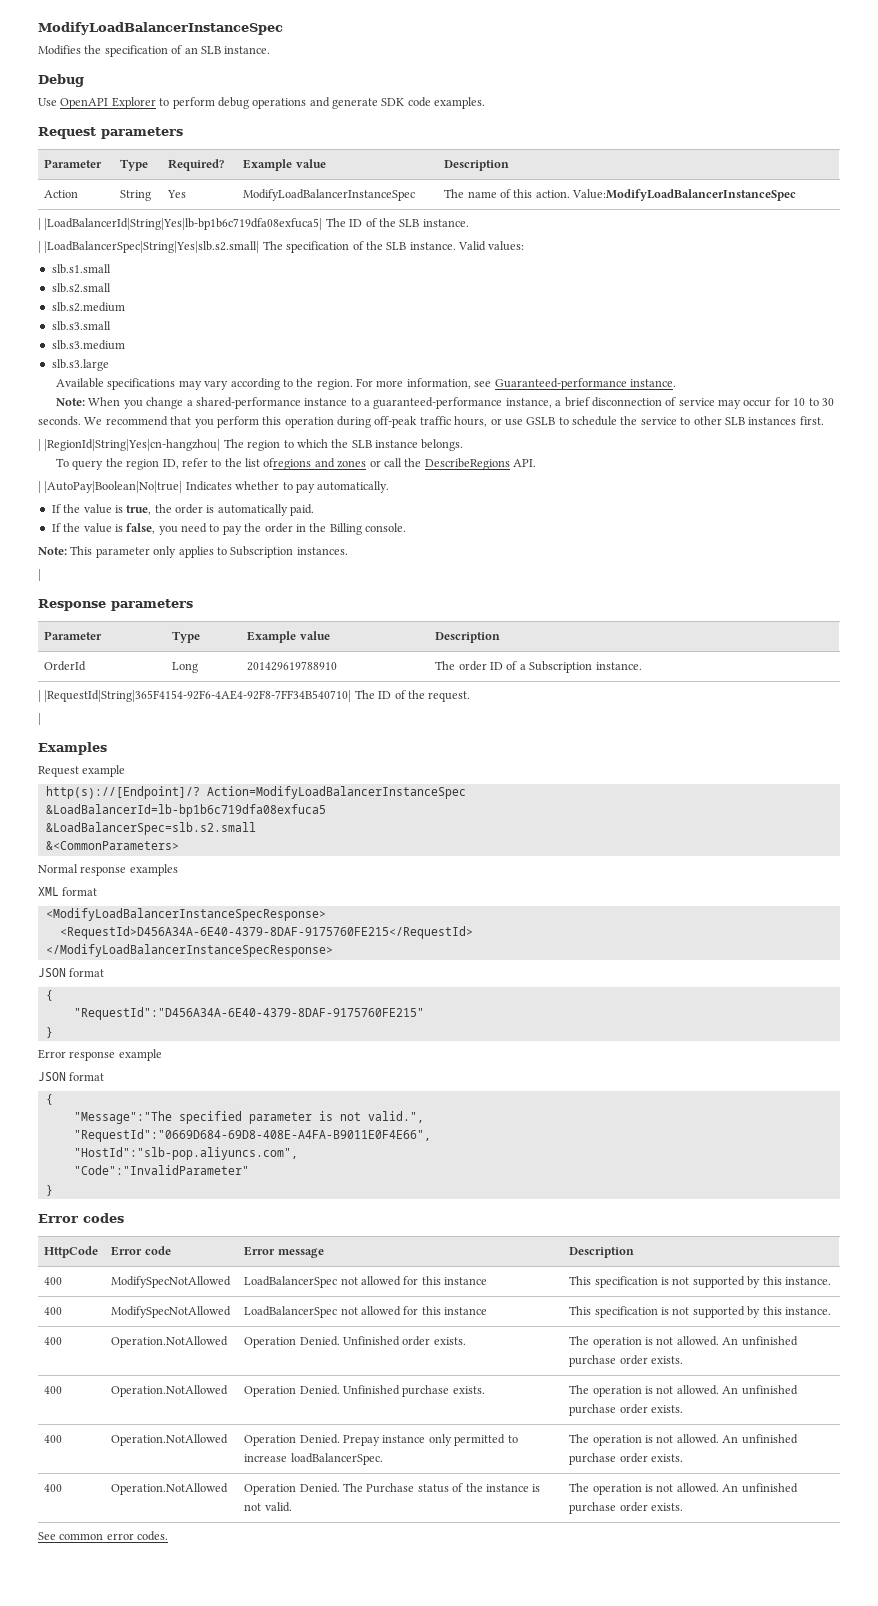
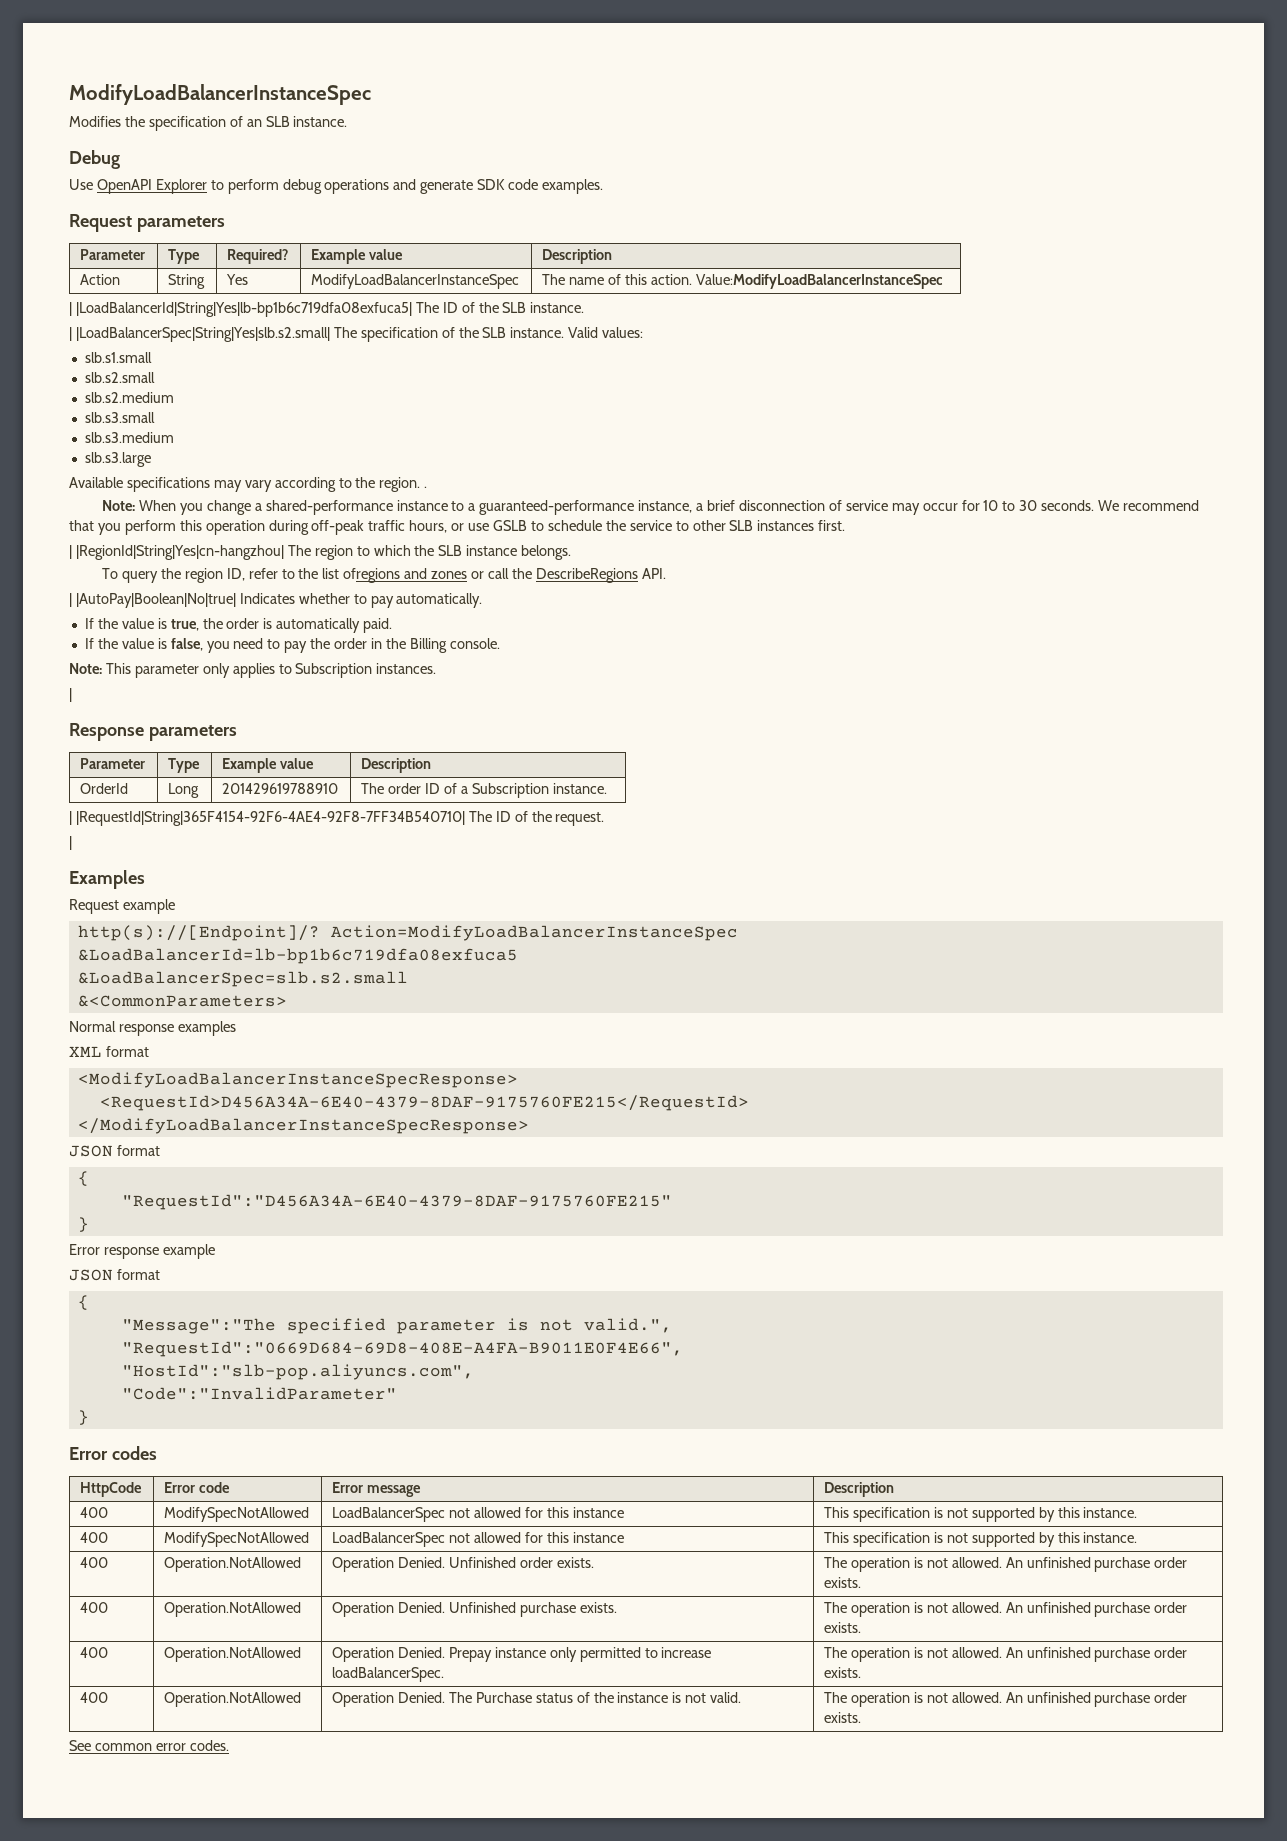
[356,378,676,390] For more information, see Guaranteed-performance instance. -> [424,486,428,488] .

